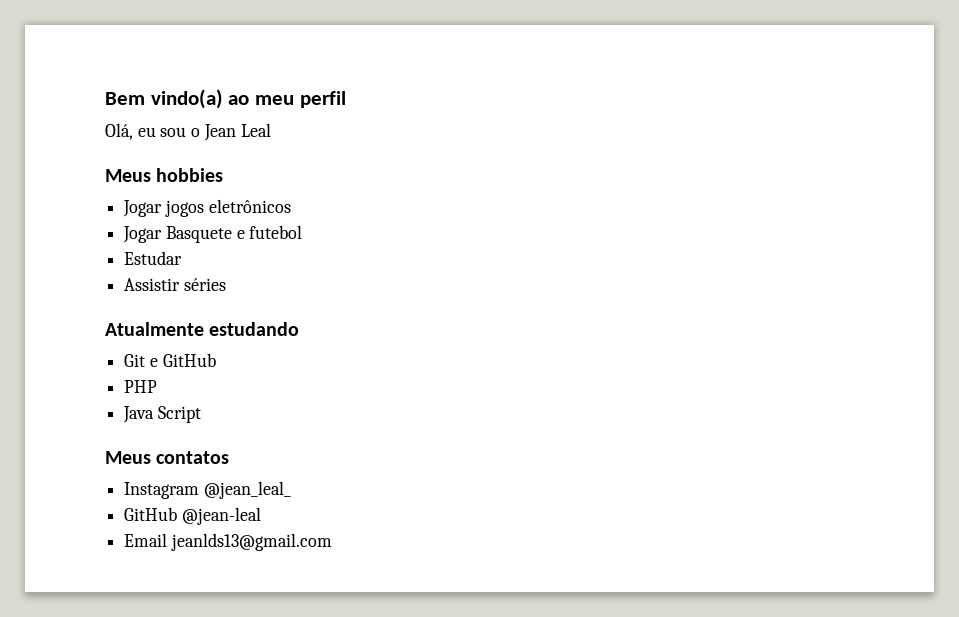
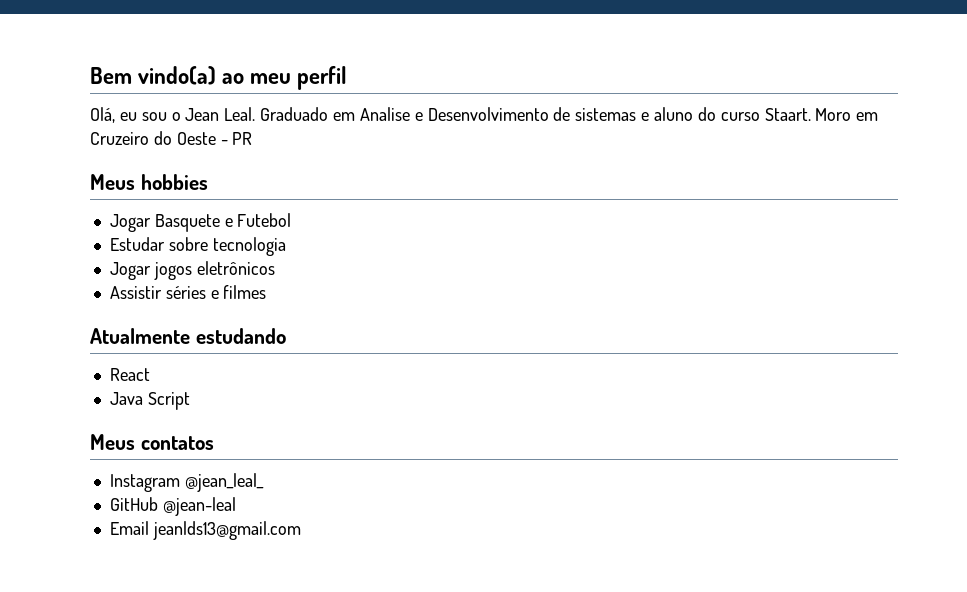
[240,123,271,137] [105,168,224,182] [123,199,291,217] [123,225,303,243] [124,251,183,265] Leal // Meus hobbies // Jogar jogos eletrônicos // Jogar Basquete e futebol // Estudar -> [224,107,879,121] [90,131,253,145] [90,174,208,190] [109,213,292,232] [109,237,286,256] [109,261,275,280] Leal. Graduado em Analise e Desenvolvimento de sistemas e aluno do curso Staart. Moro em Cruzeiro do Oeste - PR // Meus hobbies // Jogar Basquete e Futebol // Estudar sobre tecnologia // Jogar jogos eletrônicos
(226, 284) none -> [210,285,267,299] e filmes
[124,353,216,367] [124,380,158,393] Git e GitHub // PHP -> [109,368,150,381] React

